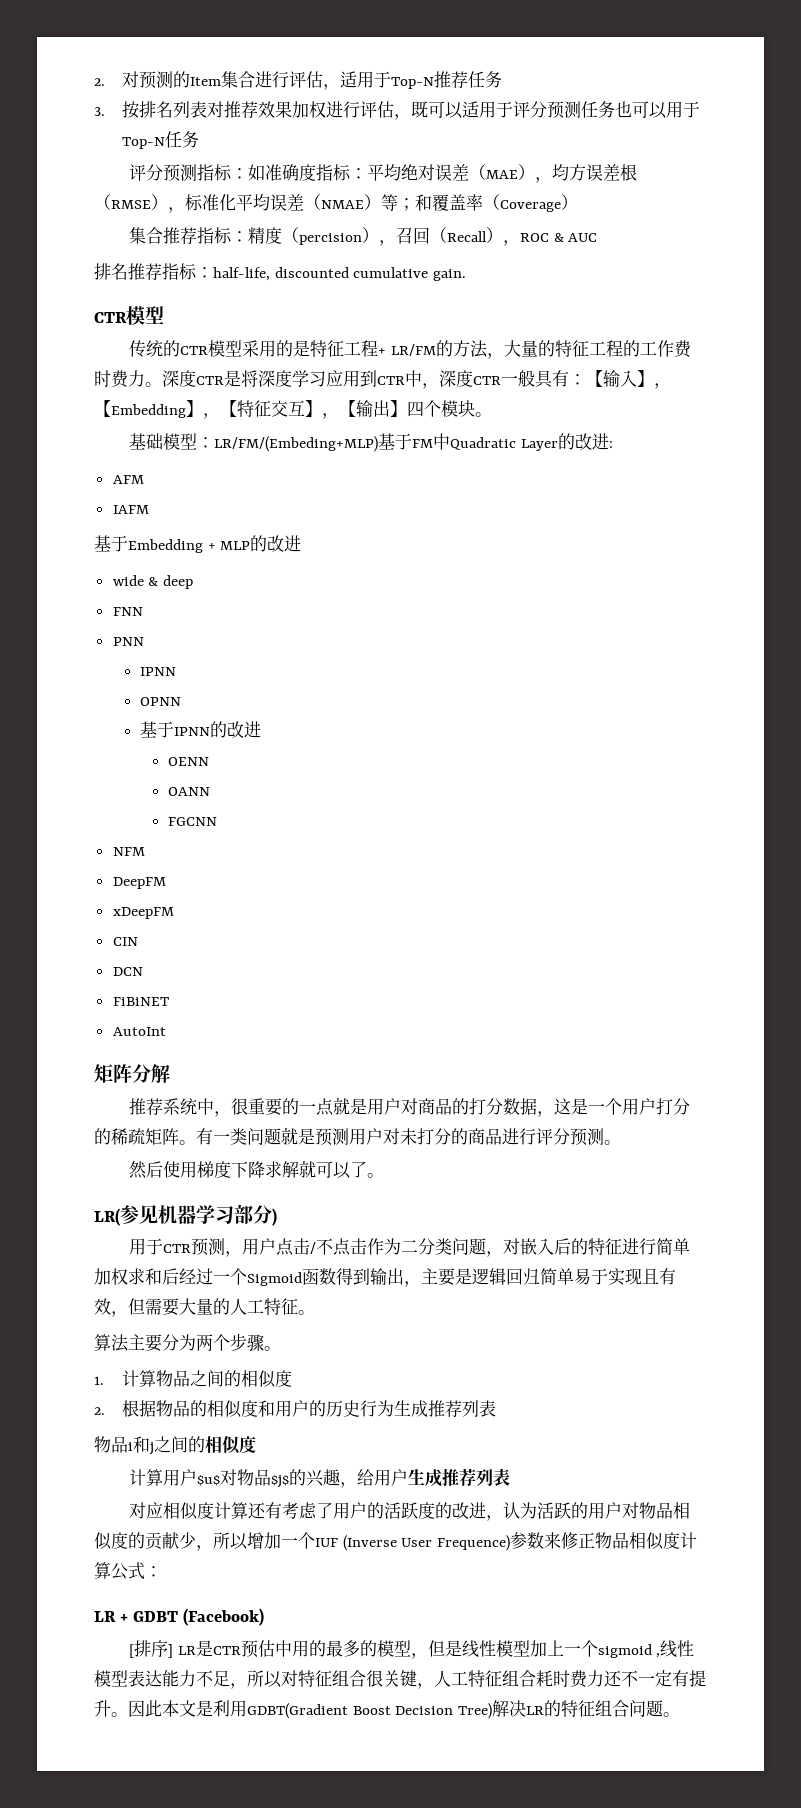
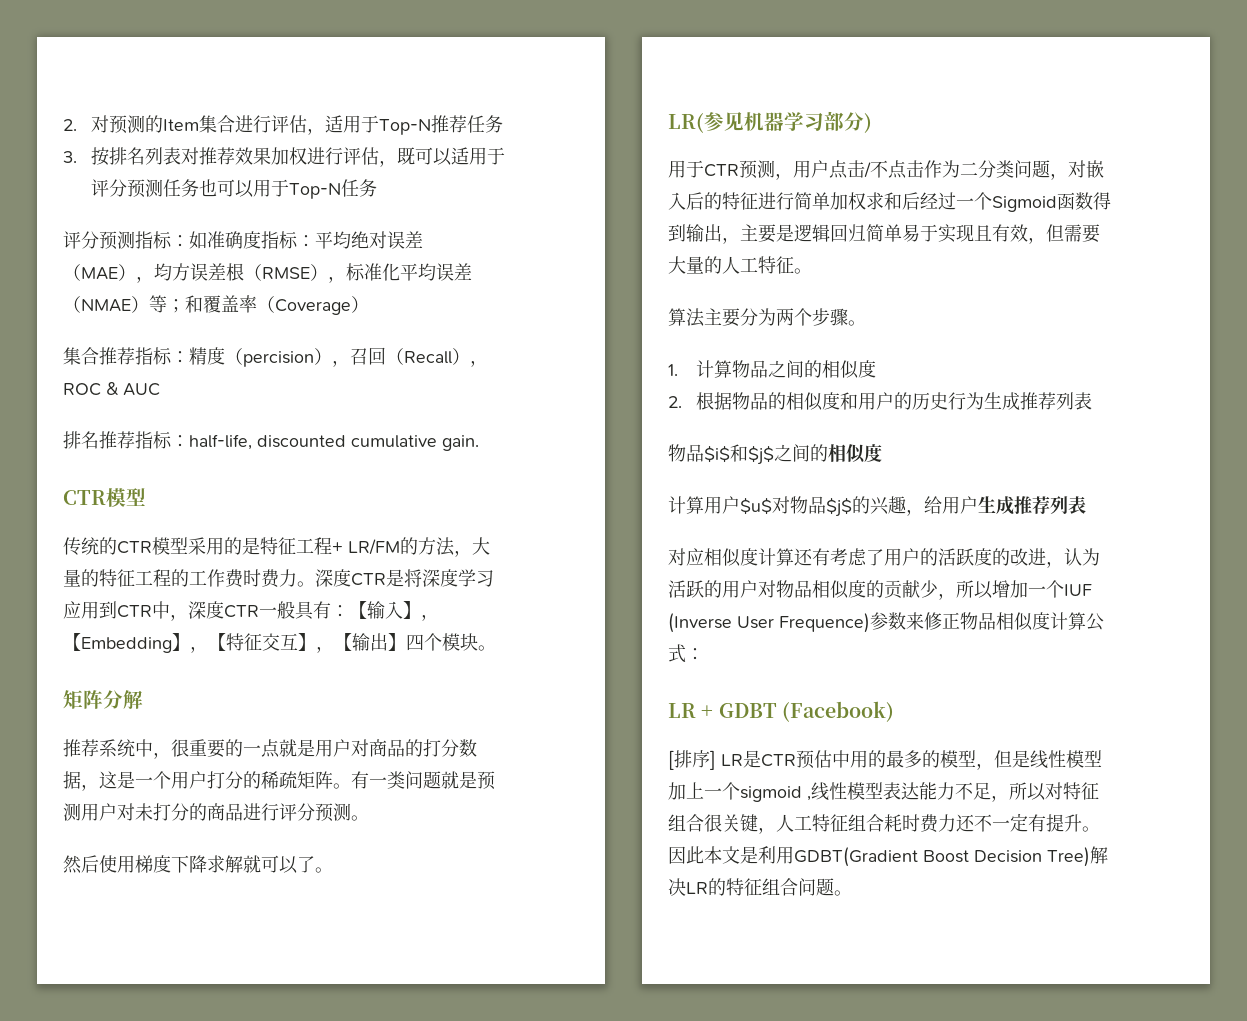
[129,433,613,452] [112,475,144,484] [112,505,149,514] [94,535,302,553] [112,575,193,589] [112,607,143,616] [112,637,144,646] [140,667,177,676] [140,697,182,706] [140,721,262,738] [167,757,209,766] [167,787,210,796] [167,817,217,826] [112,847,145,856] [112,877,166,889] [112,907,174,919] [112,937,138,946] [112,967,143,976] [112,997,169,1006] [112,1027,166,1036] // 基础模型：LR/FM/(Embeding+MLP)基于FM中Quadratic Layer的改进: // AFM // IAFM // 基于Embedding + MLP的改进 // wide & deep // FNN // PNN // IPNN // OPNN // 基于IPNN的改进 // OENN // OANN // FGCNN // NFM // DeepFM // xDeepFM // CIN // DCN // FiBiNET // AutoInt -> (496, 648) none
[128,1436,154,1455] i和j -> [704,444,774,465] $i$和$j$

